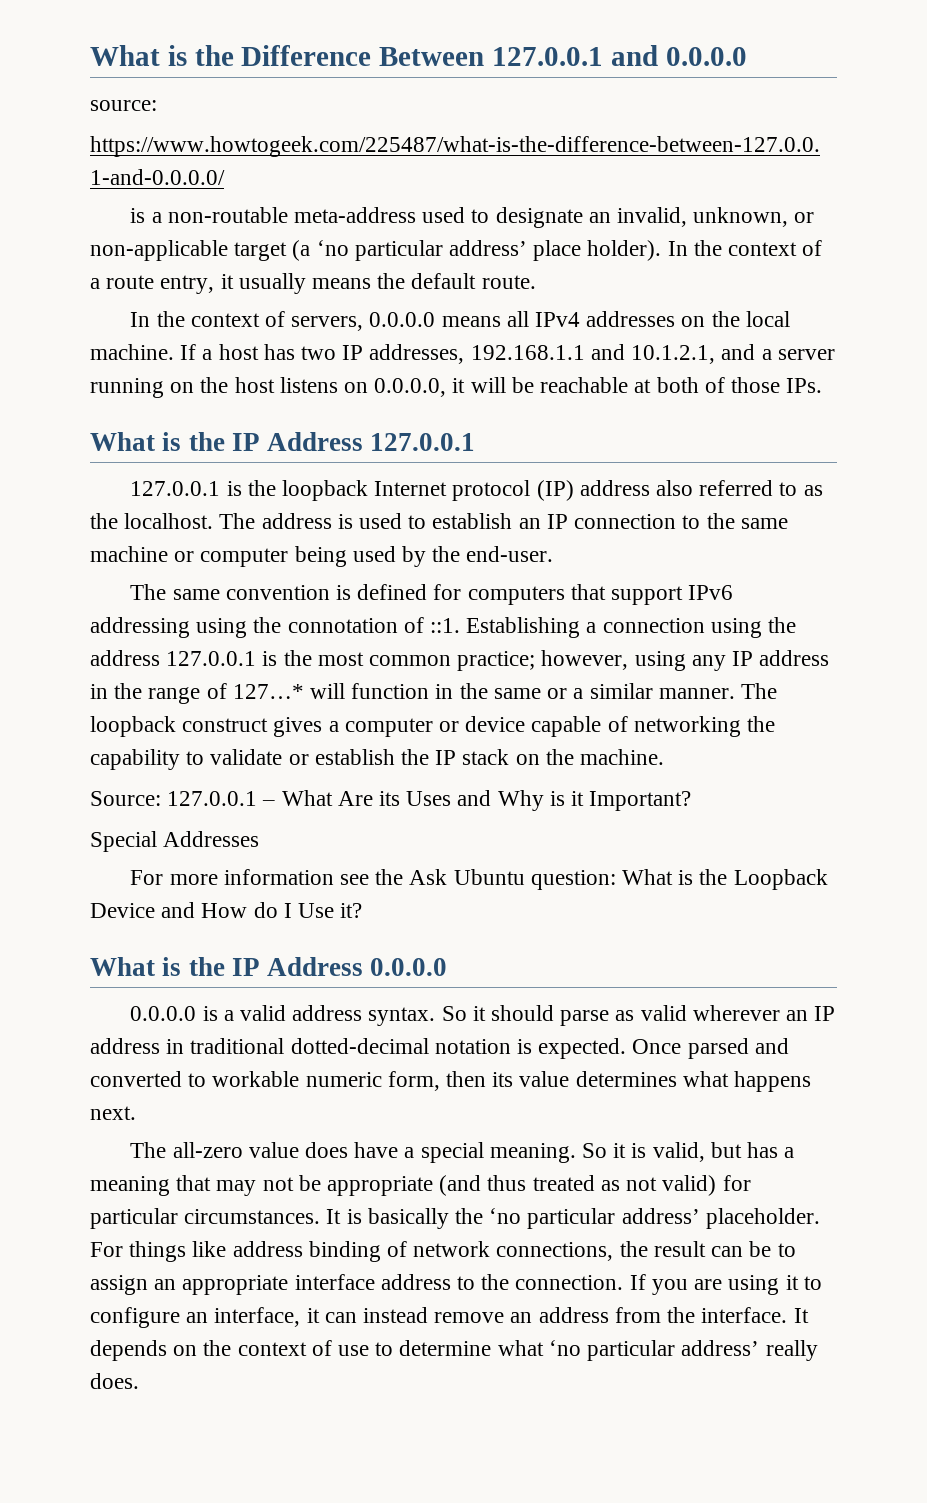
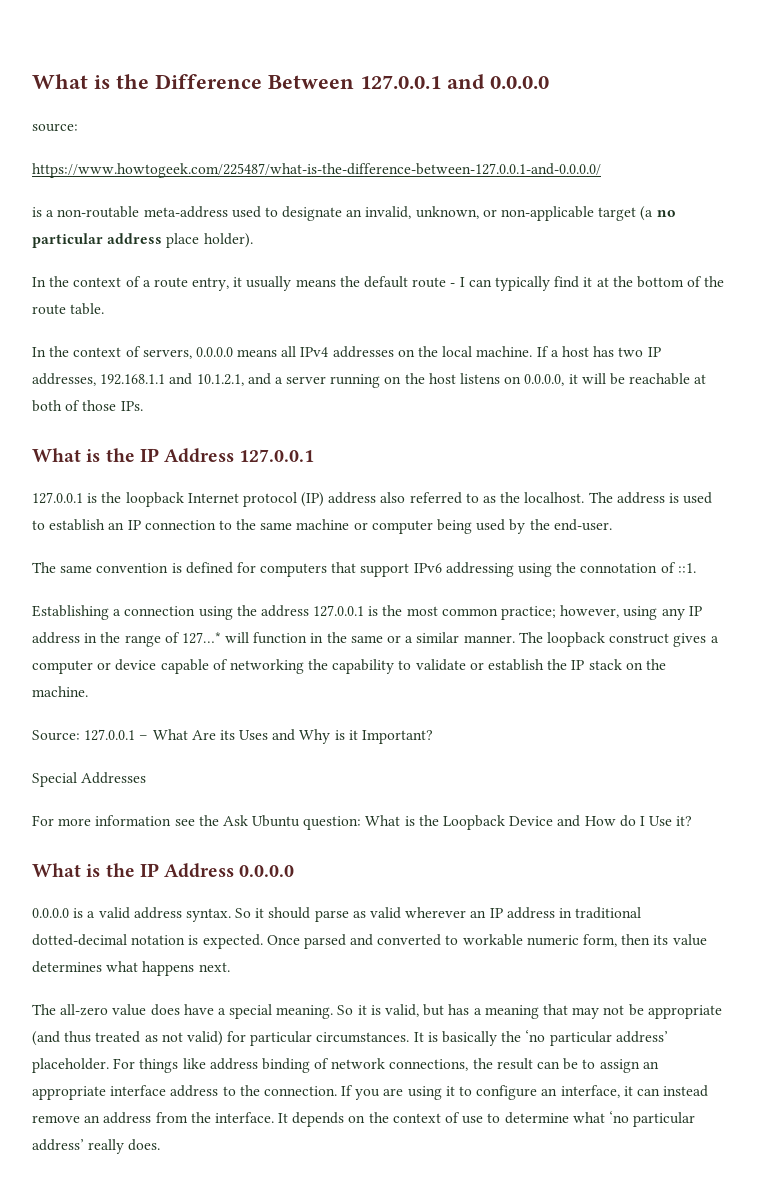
[316,240,528,261] ‘no particular address’ -> [656,210,676,217] [32,233,163,248] no particular address
(662, 250) none -> (253, 240) //
[481,275,536,289] route. -> [412,276,725,291] [32,303,105,315] route - I can typically find it at the bottom of the route table.
(461, 625) none -> (696, 568) //

